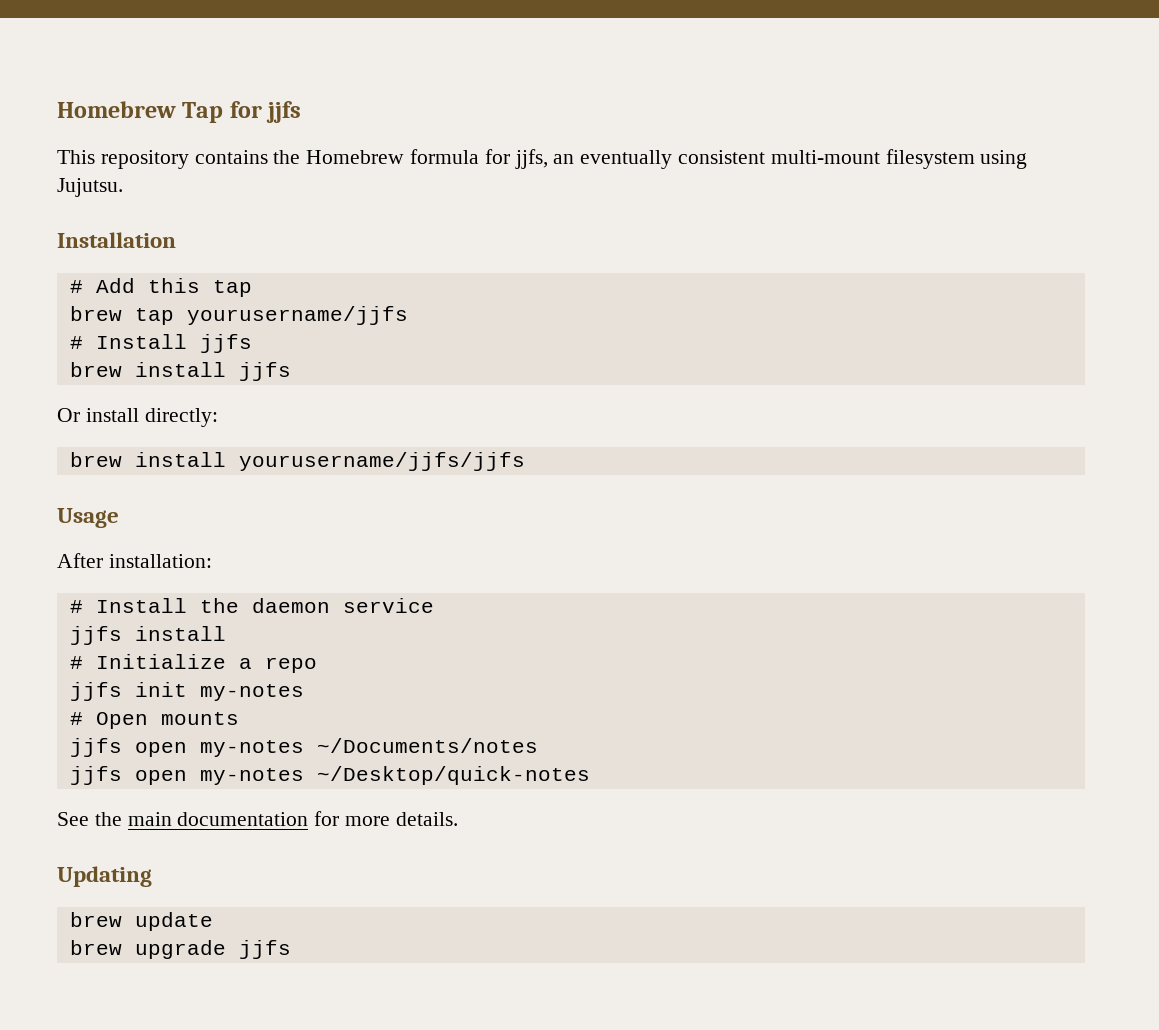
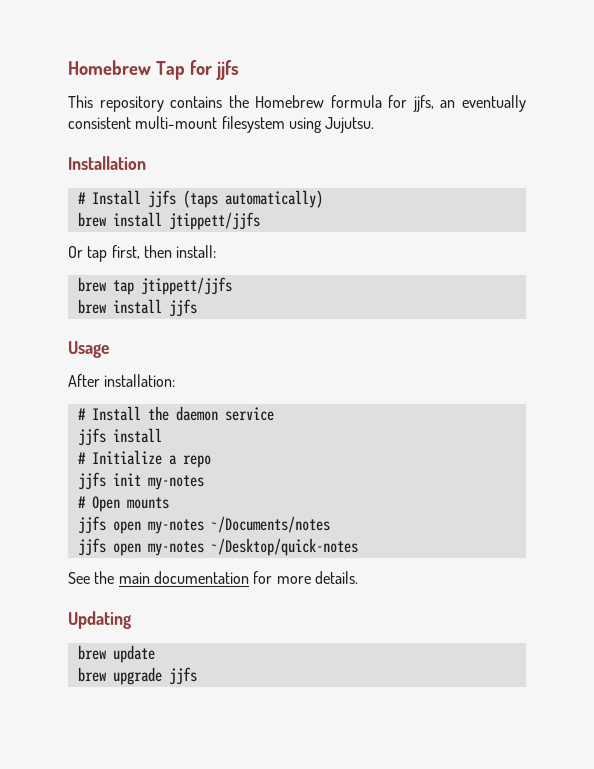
[95,278,252,297] [69,306,408,325] [69,334,252,353] [69,362,291,381] [57,408,218,427] [69,452,525,471] Add this tap // brew tap yourusername/jjfs // # Install jjfs // brew install jjfs // Or install directly: // brew install yourusername/jjfs/jjfs -> [91,190,323,208] [77,212,260,230] [68,245,217,262] [77,277,232,295] [77,299,197,317] Install jjfs (taps automatically) // brew install jtippett/jjfs // Or tap first, then install: // brew tap jtippett/jjfs // brew install jjfs

